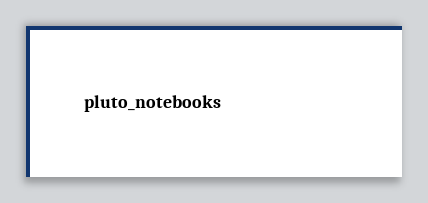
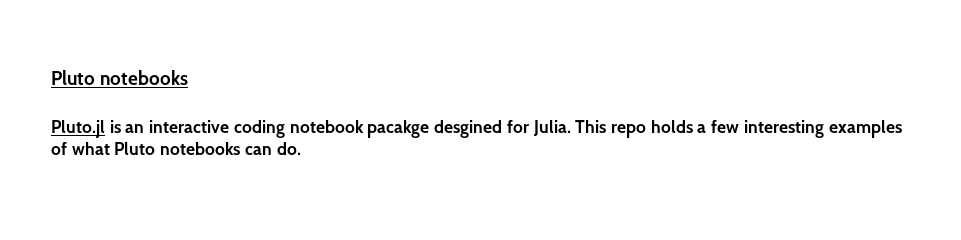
[84,95,221,112] pluto_notebooks -> [51,70,189,85] [51,120,902,138] [51,142,301,155] Pluto notebooks // Pluto.jl is an interactive coding notebook pacakge desgined for Julia. This repo holds a few interesting examples of what Pluto notebooks can do.

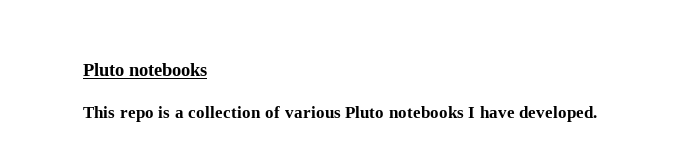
[51,120,902,138] [51,142,301,155] Pluto.jl is an interactive coding notebook pacakge desgined for Julia. This repo holds a few interesting examples of what Pluto notebooks can do. -> [83,106,598,122] This repo is a collection of various Pluto notebooks I have developed.

